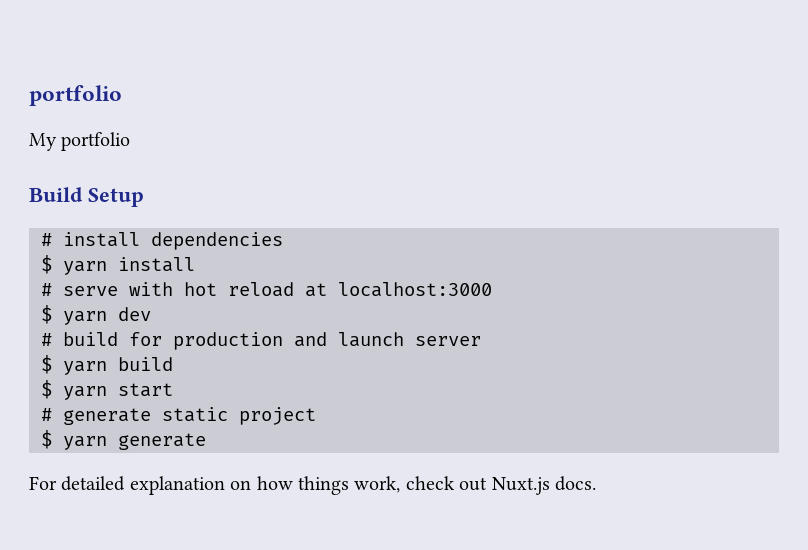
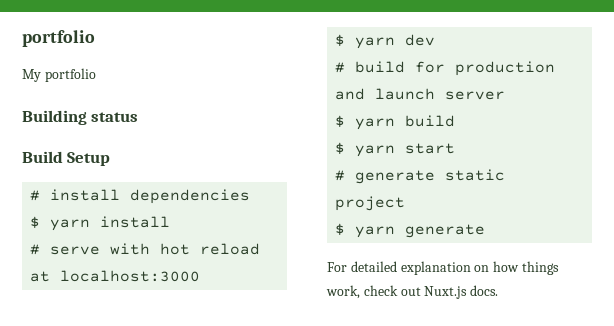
(131, 141) none -> [22,110,139,125] // Building status

